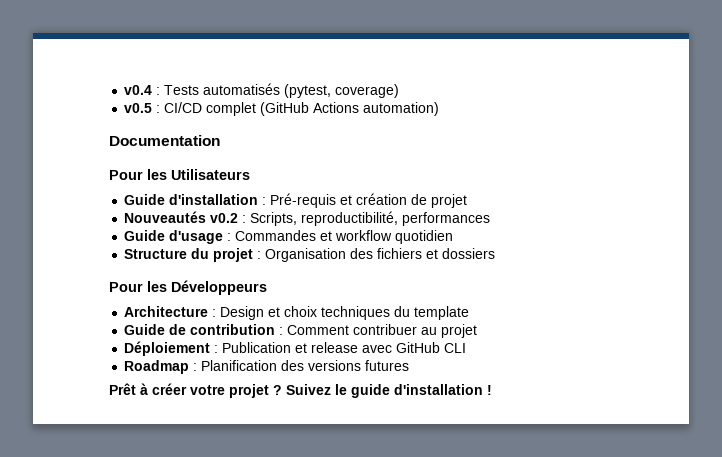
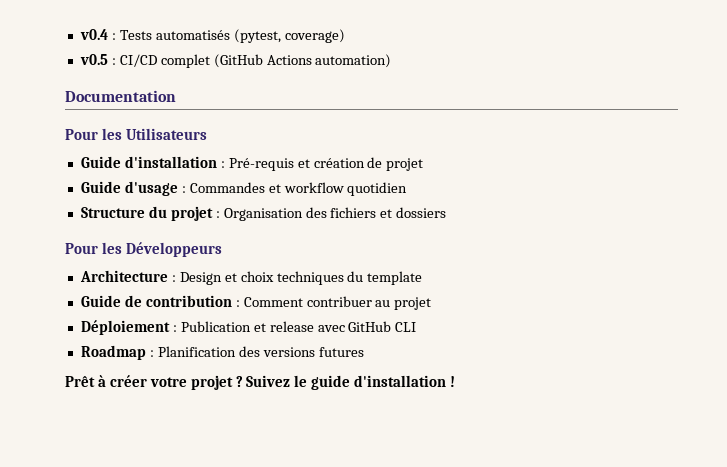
[124,211,491,226] // Nouveautés v0.2 : Scripts, reproductibilité, performances -> (424, 164) none

